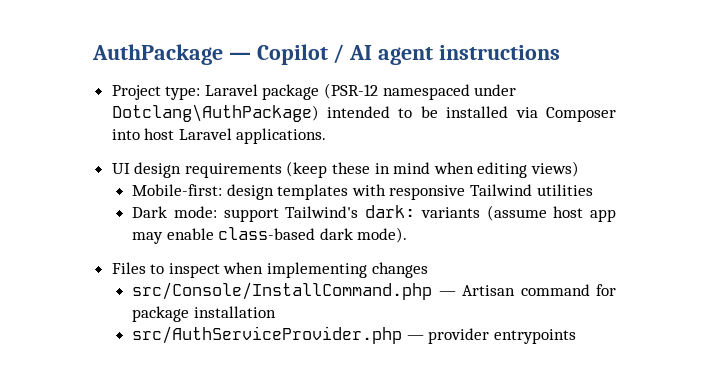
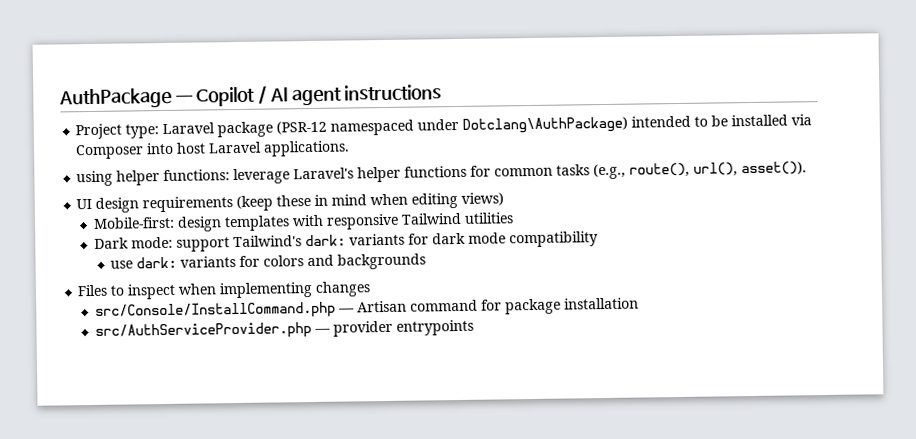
(327, 136) none -> [76,161,808,187] // using helper functions: leverage Laravel's helper functions for common tasks (e.g., route(), url(), asset()).
[486,205,616,222] [132,227,408,244] (assume host app may enable class-based dark mode). -> [407,231,598,248] [110,253,427,270] for dark mode compatibility // use dark: variants for colors and backgrounds

